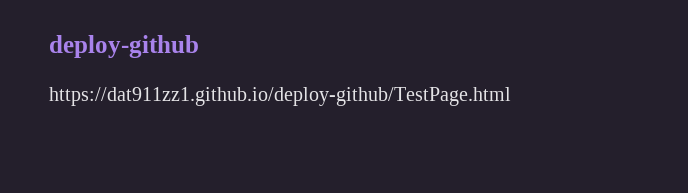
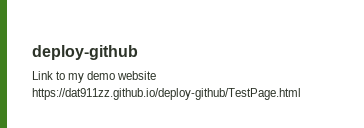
[49,87,511,106] https://dat911zz1.github.io/deploy-github/TestPage.html -> [32,71,157,83] [32,88,301,100] Link to my demo website https://dat911zz.github.io/deploy-github/TestPage.html

